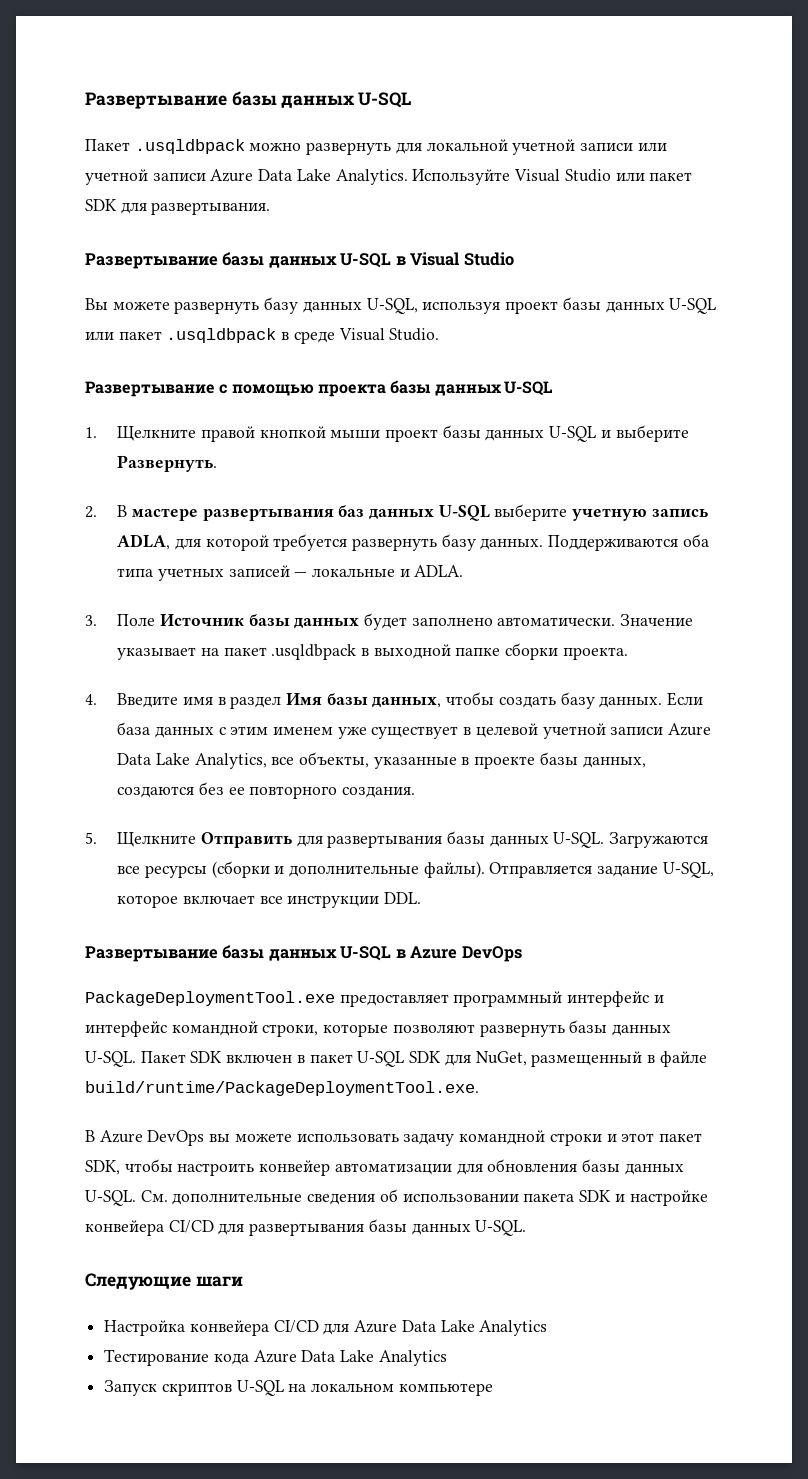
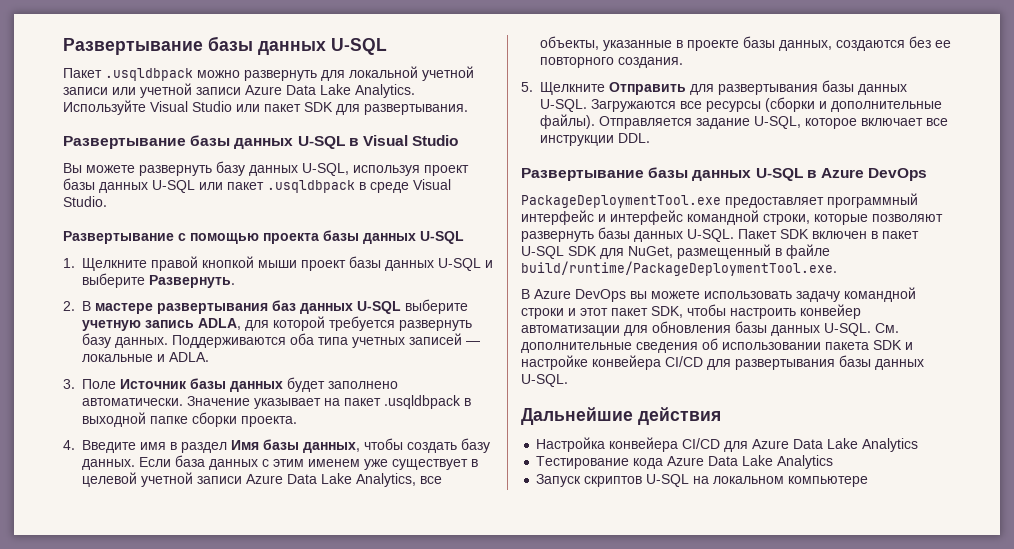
[85,1273,243,1290] Следующие шаги -> [521,407,721,425] Дальнейшие действия

